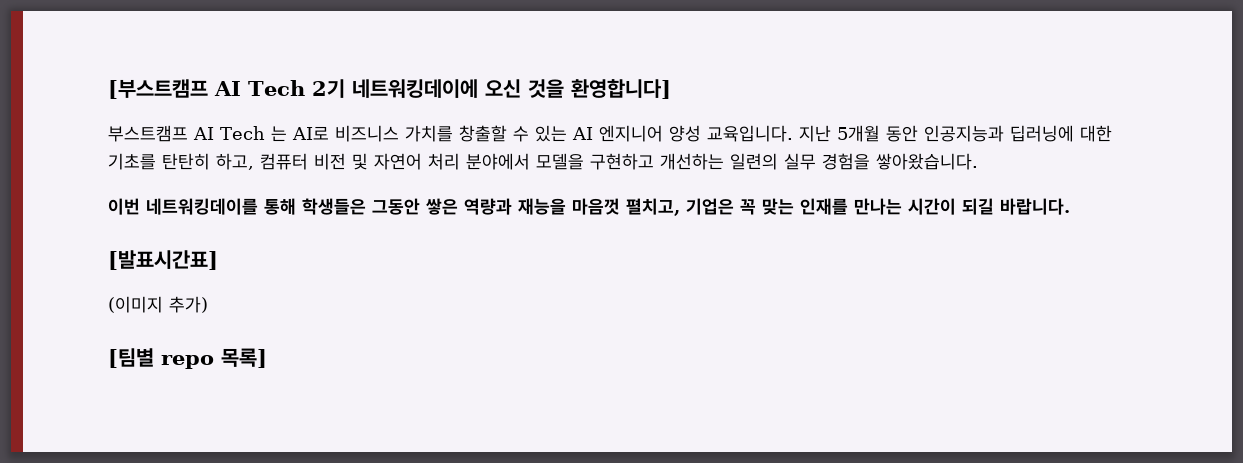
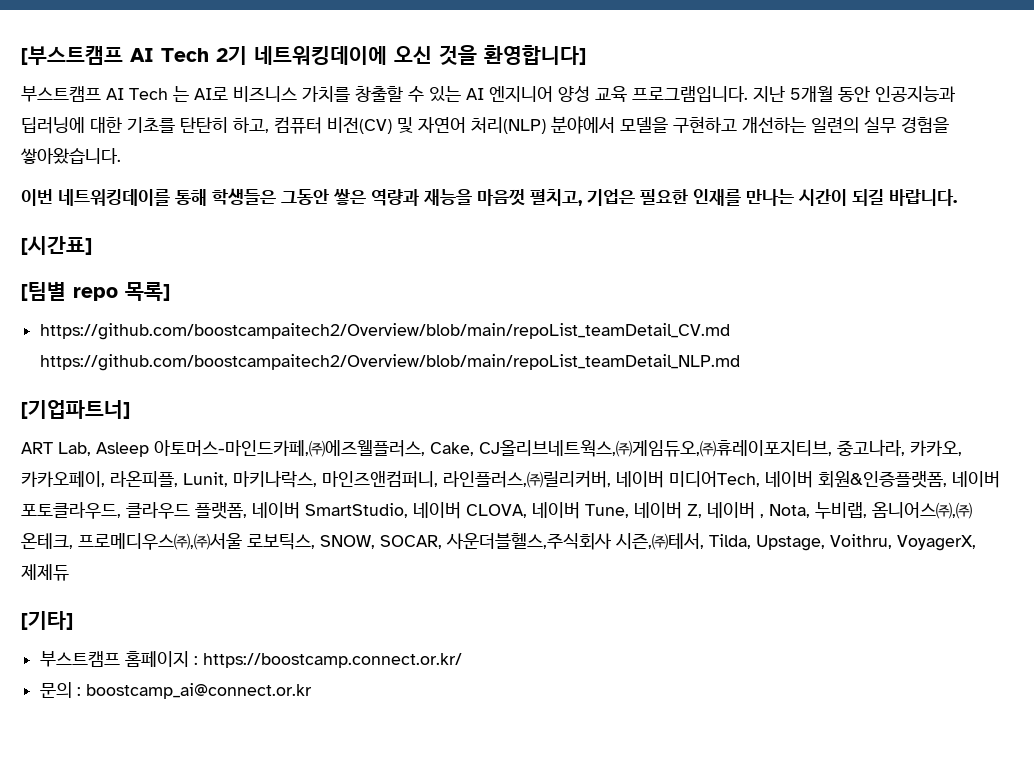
[706,125,793,142] 교육입니다. -> [595,86,748,102] 교육 프로그램입니다.
[314,153,346,170] 비전 -> [327,117,392,134] 비전(CV)
[428,153,460,170] 처리 -> [471,117,546,134] 처리(NLP)
[740,198,794,215] 꼭 맞는 -> [640,189,688,205] 필요한
[108,250,218,270] [108,296,208,313] [발표시간표] // (이미지 추가) -> [21,236,92,255] [시간표]
(267, 358) none -> [40,323,731,340] [40,354,741,371] [21,400,130,419] [21,439,962,457] [21,470,1000,488] [21,502,972,519] [21,533,976,551] [21,564,69,581] [21,611,73,630] [40,651,463,668] [40,682,313,699] // https://github.com/boostcampaitech2/Overview/blob/main/repoList_teamDetail_CV.md https://github.com/boostcampaitech2/Overview/blob/main/repoList_teamDetail_NLP.md // [기업파트너] // ART Lab, Asleep 아토머스-마인드카페,㈜에즈웰플러스, Cake, CJ올리브네트웍스,㈜게임듀오,㈜휴레이포지티브, 중고나라, 카카오, 카카오페이, 라온피플, Lunit, 마키나락스, 마인즈앤컴퍼니, 라인플러스,㈜릴리커버, 네이버 미디어Tech, 네이버 회원&인증플랫폼, 네이버 포토클라우드, 클라우드 플랫폼, 네이버 SmartStudio, 네이버 CLOVA, 네이버 Tune, 네이버 Z, 네이버 , Nota, 누비랩, 옴니어스㈜,㈜온테크, 프로메디우스㈜,㈜서울 로보틱스, SNOW, SOCAR, 사운더블헬스,주식회사 시즌,㈜테서, Tilda, Upstage, Voithru, VoyagerX, 제제듀 // [기타] // 부스트캠프 홈페이지 : https://boostcamp.connect.or.kr/ // 문의 : boostcamp_ai@connect.or.kr

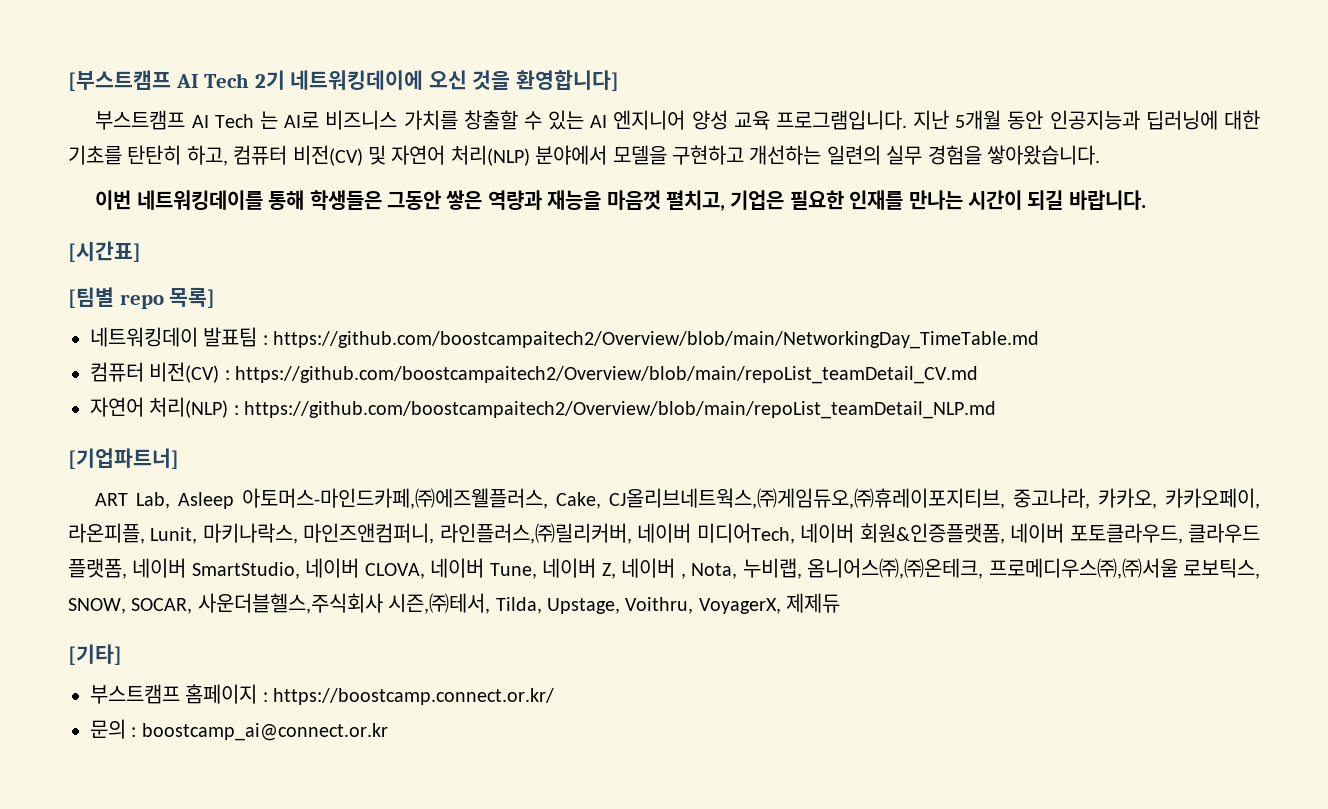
[40,323,731,340] https://github.com/boostcampaitech2/Overview/blob/main/repoList_teamDetail_CV.md -> [90,327,1040,349] [90,362,979,384] [90,397,239,418] 네트워킹데이 발표팀 : https://github.com/boostcampaitech2/Overview/blob/main/NetworkingDay_TimeTable.md // 컴퓨터 비전(CV) : https://github.com/boostcampaitech2/Overview/blob/main/repoList_teamDetail_CV.md // 자연어 처리(NLP) :

